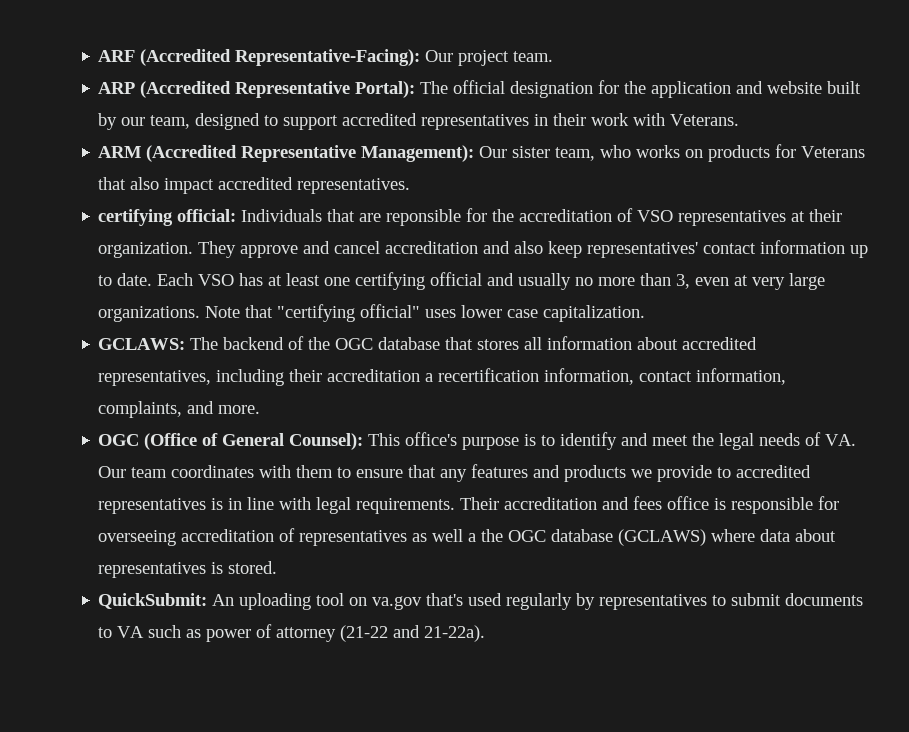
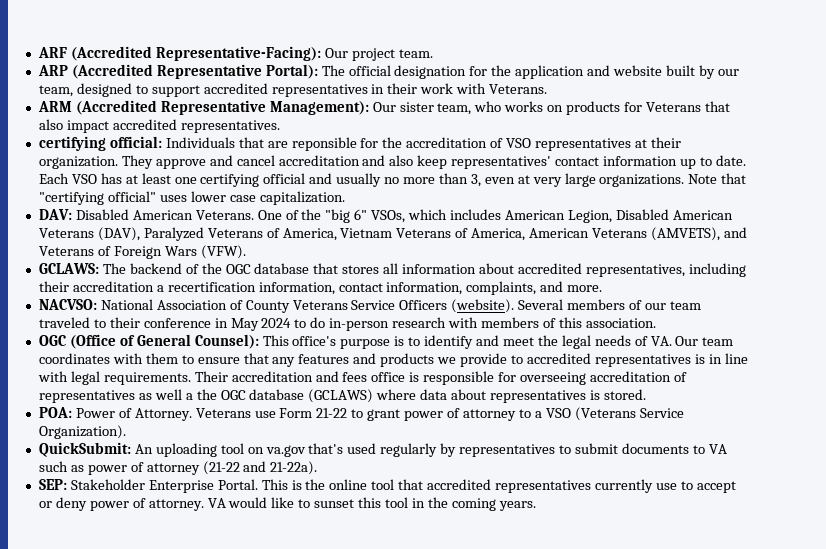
(646, 313) none -> [38,209,733,223] [38,227,747,241] [38,245,246,259] // DAV: Disabled American Veterans. One of the "big 6" VSOs, which includes American Legion, Disabled American Veterans (DAV), Paralyzed Veterans of America, Vietnam Veterans of America, American Veterans (AMVETS), and Veterans of Foreign Wars (VFW).
(261, 409) none -> [38,299,701,313] [38,317,656,331] // NACVSO: National Association of County Veterans Service Officers (website). Several members of our team traveled to their conference in May 2024 to do in-person research with members of this association.
(278, 567) none -> [38,407,684,421] [38,425,126,439] // POA: Power of Attorney. Veterans use Form 21-22 to grant power of attorney to a VSO (Veterans Service Organization).
(486, 633) none -> [38,479,736,493] [38,497,536,511] // SEP: Stakeholder Enterprise Portal. This is the online tool that accredited representatives currently use to accept or deny power of attorney. VA would like to sunset this tool in the coming years.

